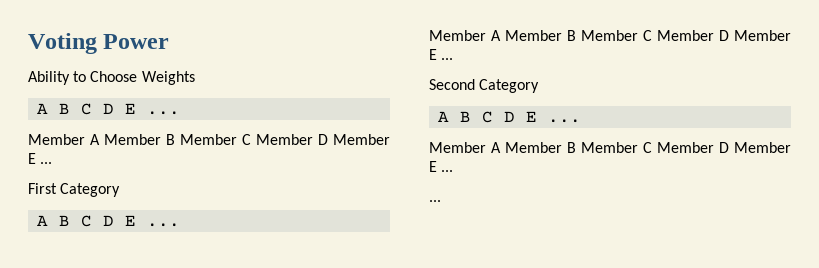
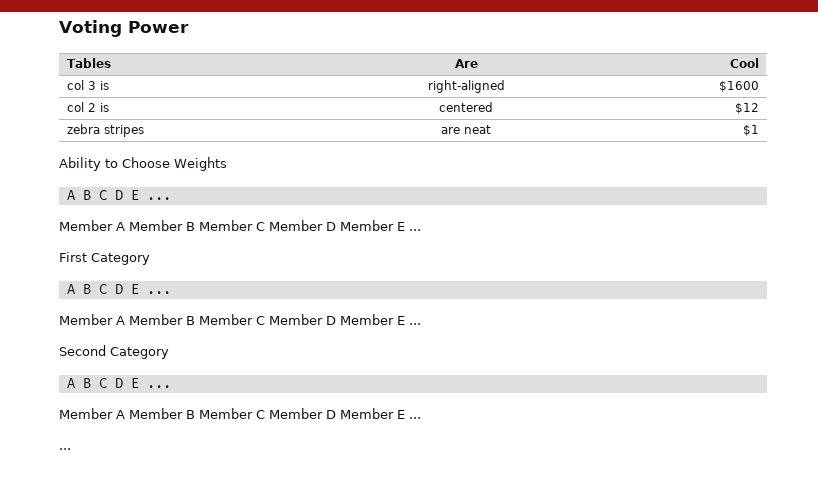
(170, 41) none -> [66,58,111,68] [454,59,478,68] [730,58,760,68] [66,80,109,90] [427,80,505,93] [719,81,760,92] [66,102,109,112] [439,102,493,112] [735,103,760,114] [66,124,144,137] [441,125,491,134] [743,125,760,136] // Tables | Are | Cool // col 3 is | right-aligned | $1600 // col 2 is | centered | $12 // zebra stripes | are neat | $1

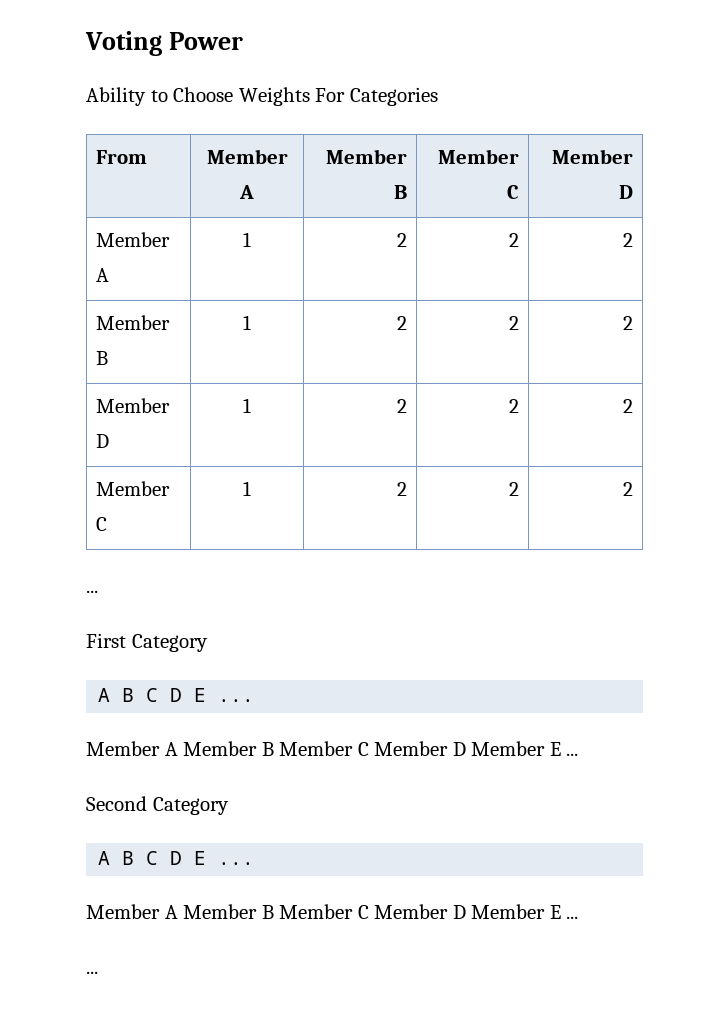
[66,58,111,68] [454,59,478,68] [730,58,760,68] [66,80,109,90] [427,80,505,93] [719,81,760,92] [66,102,109,112] [439,102,493,112] [735,103,760,114] [66,124,144,137] [441,125,491,134] [743,125,760,136] [59,157,227,171] [66,190,171,200] [59,220,405,231] // Tables | Are | Cool // col 3 is | right-aligned | $1600 // col 2 is | centered | $12 // zebra stripes | are neat | $1 // Ability to Choose Weights // A B C D E ... // Member A Member B Member C Member D Member E -> [86,87,438,106] [96,150,148,164] [206,149,288,164] [239,185,254,199] [325,149,407,164] [393,185,407,199] [437,149,519,164] [506,185,519,199] [551,149,633,164] [618,185,633,199] [96,232,171,247] [96,268,110,282] [243,232,251,247] [396,233,407,247] [508,233,519,247] [622,233,633,247] [96,315,171,330] [96,351,109,365] [243,315,251,330] [396,316,407,330] [508,316,519,330] [622,316,633,330] [96,398,171,413] [96,434,110,448] [243,398,251,413] [396,399,407,413] [508,399,519,413] [622,399,633,413] [96,481,171,496] [96,517,108,531] [243,481,251,496] [396,482,407,496] [508,482,519,496] [622,482,633,496] // Ability to Choose Weights For Categories // From | Member A | Member B | Member C | Member D // Member A | 1 | 2 | 2 | 2 // Member B | 1 | 2 | 2 | 2 // Member D | 1 | 2 | 2 | 2 // Member C | 1 | 2 | 2 | 2 //

